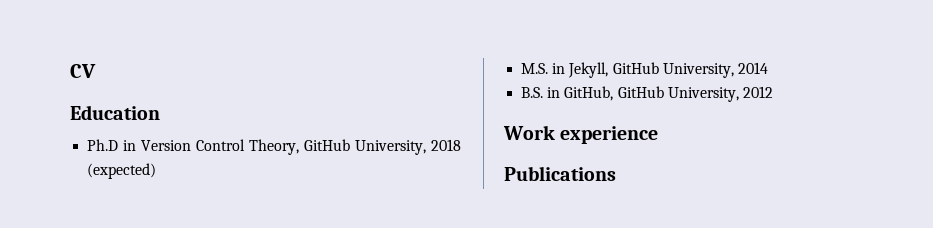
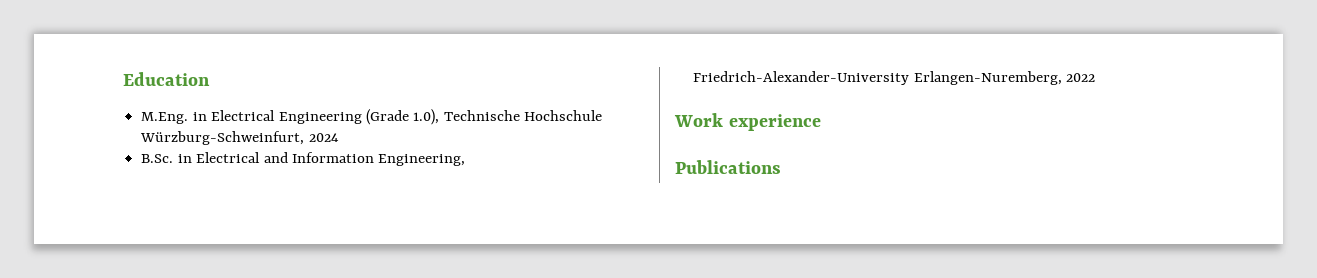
[70,64,96,78] CV // -> (123, 79) none
[87,139,461,155] [87,163,157,179] [521,62,768,78] [521,86,773,102] Ph.D in Version Control Theory, GitHub University, 2018 (expected) // M.S. in Jekyll, GitHub University, 2014 // B.S. in GitHub, GitHub University, 2012 -> [141,109,603,125] [140,131,339,145] [141,152,466,166] [693,71,1096,85] M.Eng. in Electrical Engineering (Grade 1.0), Technische Hochschule Würzburg-Schweinfurt, 2024 // B.Sc. in Electrical and Information Engineering, Friedrich-Alexander-University Erlangen-Nuremberg, 2022

